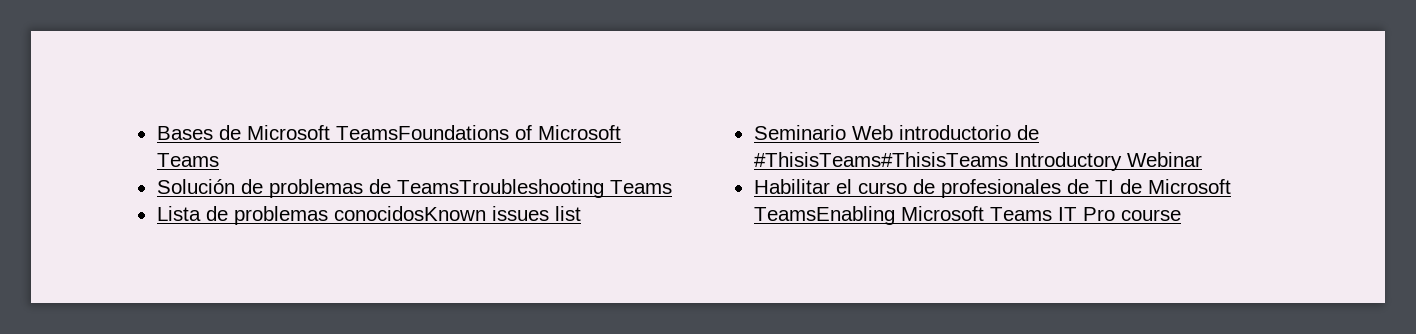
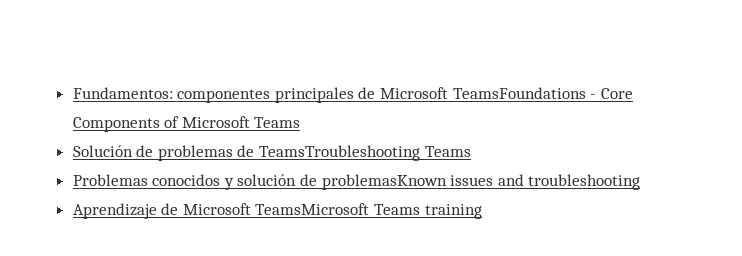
[156,125,509,140] Bases de Microsoft TeamsFoundations -> [72,87,633,103] [72,117,160,132] Fundamentos: componentes principales de Microsoft TeamsFoundations - Core Components
[156,206,581,225] [753,125,1039,140] [753,152,1202,171] [753,179,1231,198] [753,206,1181,225] Lista de problemas conocidosKnown issues list // Seminario Web introductorio de #ThisisTeams#ThisisTeams Introductory Webinar // Habilitar el curso de profesionales de TI de Microsoft TeamsEnabling Microsoft Teams IT Pro course -> [72,174,641,190] [72,203,482,219] Problemas conocidos y solución de problemasKnown issues and troubleshooting // Aprendizaje de Microsoft TeamsMicrosoft Teams training

